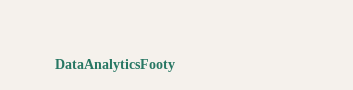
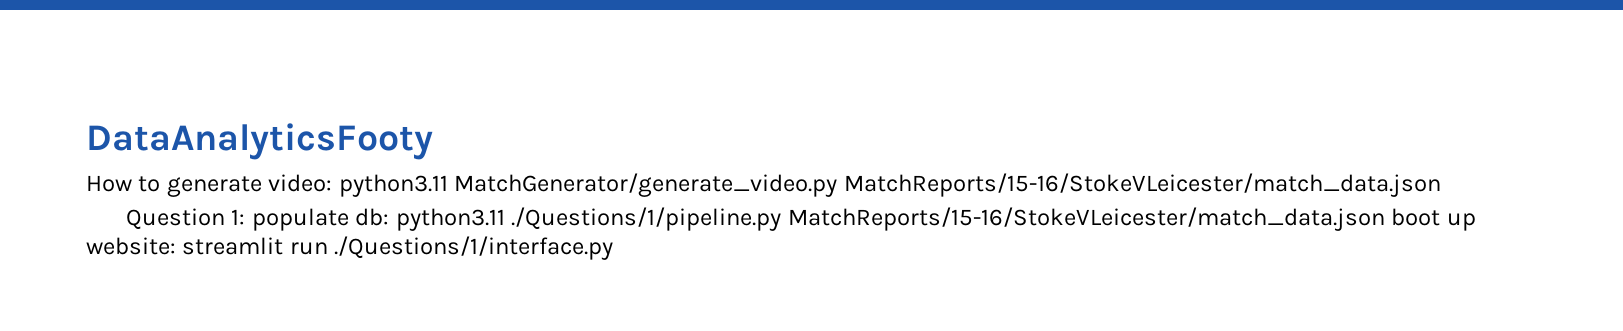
(175, 65) none -> [86,173,1441,197] [125,207,1476,231] [86,236,614,260] // How to generate video: python3.11 MatchGenerator/generate_video.py MatchReports/15-16/StokeVLeicester/match_data.json // Question 1: populate db: python3.11 ./Questions/1/pipeline.py MatchReports/15-16/StokeVLeicester/match_data.json boot up website: streamlit run ./Questions/1/interface.py

